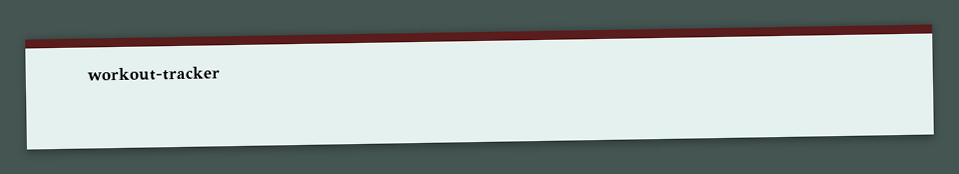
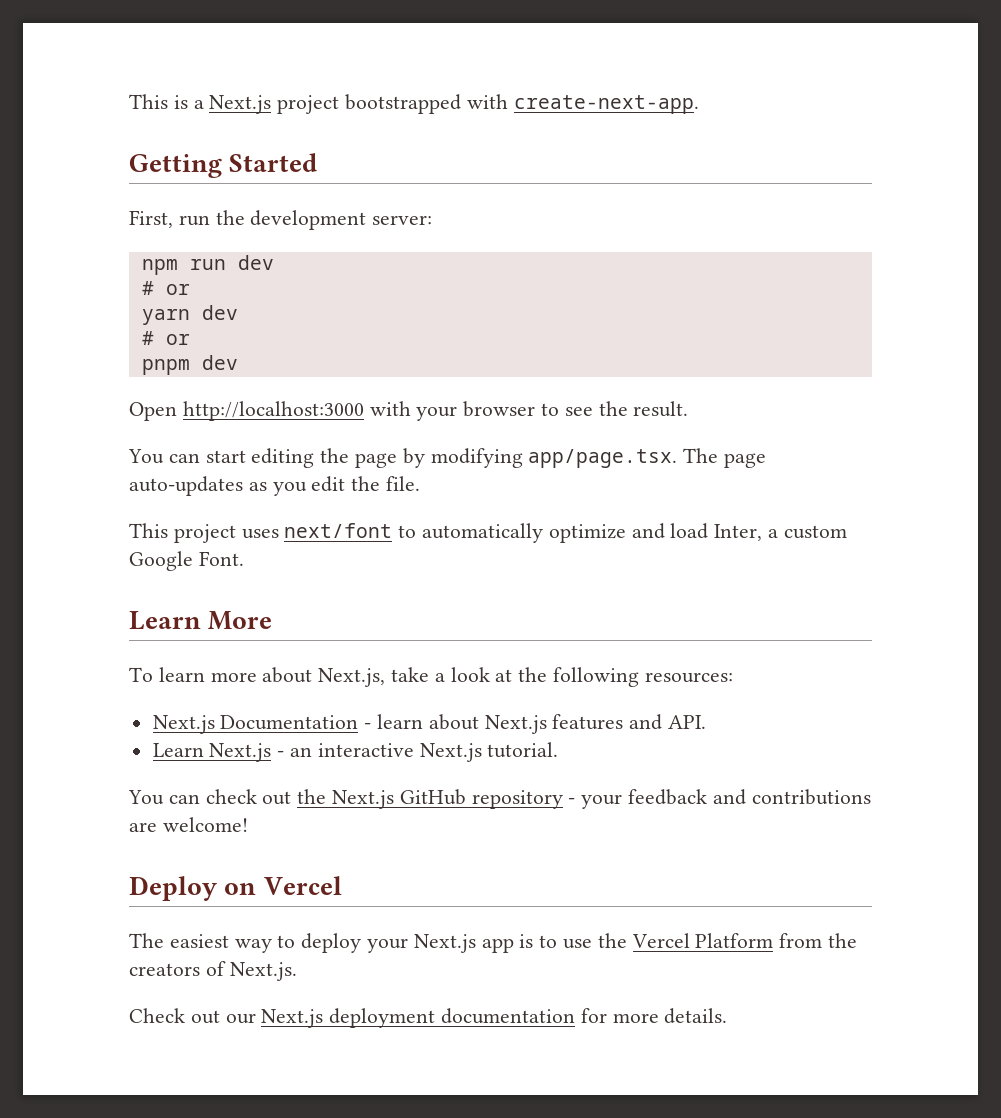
[87,66,220,82] workout-tracker -> [129,94,699,114] [129,153,318,178] [129,210,433,230] [141,255,274,275] [141,281,190,295] [141,305,238,325] [141,331,190,345] [141,355,238,375] [129,401,689,421] [128,448,767,468] [129,476,421,496] [129,523,847,543] [129,551,244,571] [129,611,273,630] [129,667,733,687] [152,714,707,734] [152,742,559,762] [128,789,871,809] [129,817,248,832] [129,876,342,901] [129,933,858,953] [129,961,297,981] [129,1008,728,1028] This is a Next.js project bootstrapped with create-next-app. // Getting Started // First, run the development server: // npm run dev // # or // yarn dev // # or // pnpm dev // Open http://localhost:3000 with your browser to see the result. // You can start editing the page by modifying app/page.tsx. The page auto-updates as you edit the file. // This project uses next/font to automatically optimize and load Inter, a custom Google Font. // Learn More // To learn more about Next.js, take a look at the following resources: // Next.js Documentation - learn about Next.js features and API. // Learn Next.js - an interactive Next.js tutorial. // You can check out the Next.js GitHub repository - your feedback and contributions are welcome! // Deploy on Vercel // The easiest way to deploy your Next.js app is to use the Vercel Platform from the creators of Next.js. // Check out our Next.js deployment documentation for more details.

